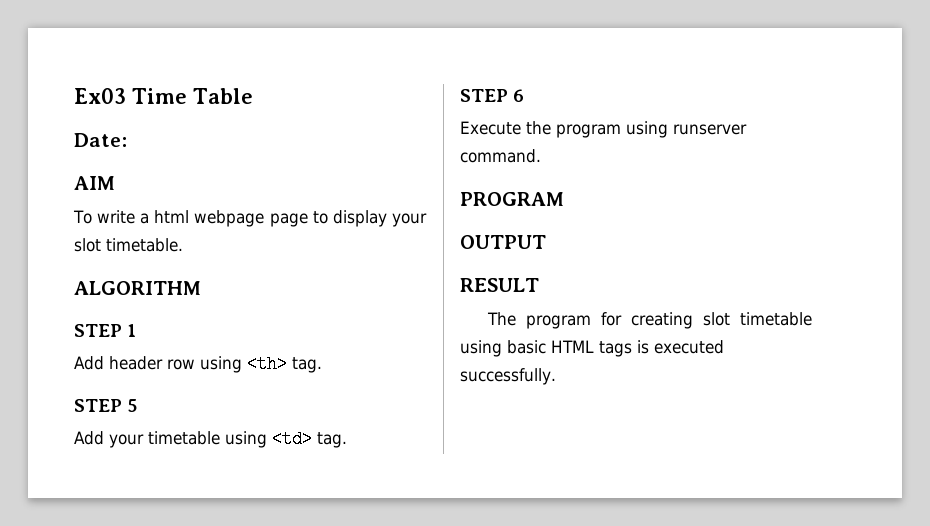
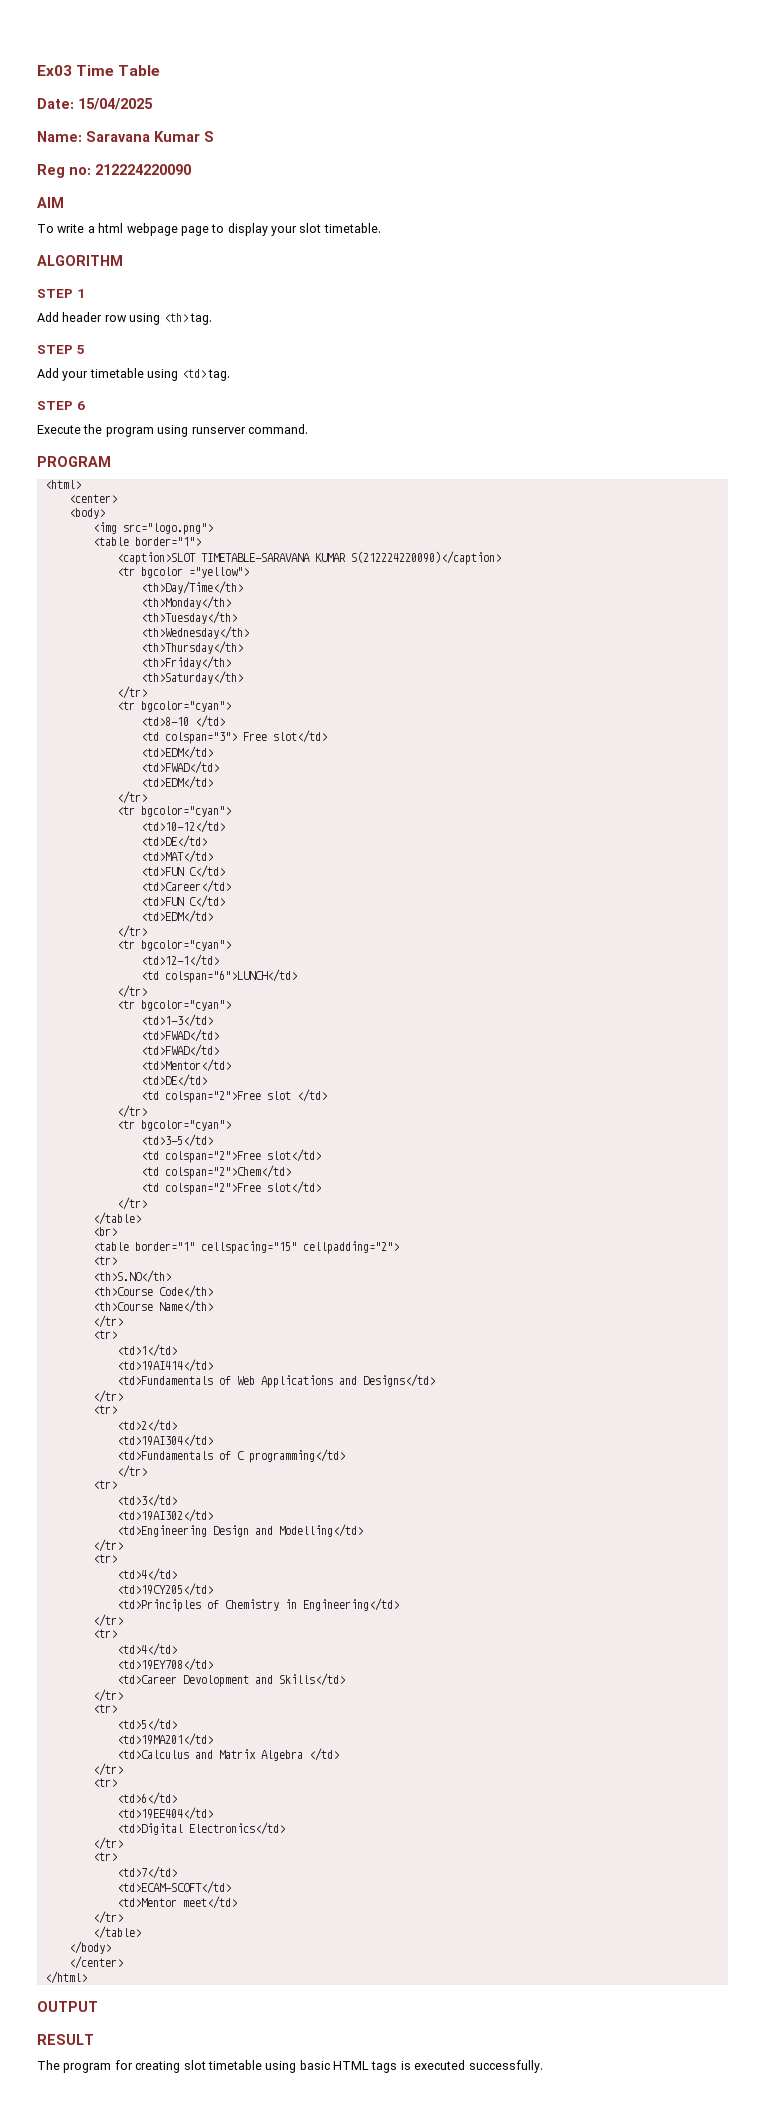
(127, 140) none -> [78,98,153,110] [37,131,214,142] [37,164,191,178] 15/04/2025 // Name: Saravana Kumar S // Reg no: 212224220090
(564, 199) none -> [44,480,81,489] [68,494,117,503] [68,508,105,519] [92,522,213,535] [92,537,201,546] [116,551,501,565] [116,567,249,578] [140,581,243,594] [140,596,231,609] [140,611,237,624] [140,626,249,639] [140,641,243,654] [140,656,231,669] [140,671,243,684] [116,686,147,699] [116,701,231,712] [140,715,225,728] [140,730,327,744] [140,746,213,759] [140,761,219,774] [140,776,213,789] [116,791,147,804] [116,806,231,817] [140,820,225,833] [140,835,207,848] [140,850,213,863] [140,865,225,878] [140,880,231,893] [140,895,225,908] [140,910,213,923] [116,925,147,938] [116,940,231,951] [140,954,219,967] [140,969,297,983] [116,985,147,998] [116,1000,231,1011] [140,1014,213,1027] [140,1029,219,1042] [140,1044,219,1057] [140,1059,231,1072] [140,1074,207,1087] [140,1089,327,1103] [116,1105,147,1118] [116,1120,231,1131] [140,1134,213,1147] [140,1149,321,1163] [140,1165,291,1179] [140,1181,321,1195] [116,1197,147,1210] [92,1212,141,1225] [92,1227,117,1236] [92,1241,399,1254] [92,1256,117,1265] [92,1270,171,1283] [92,1285,213,1298] [92,1300,213,1313] [92,1315,123,1328] [92,1330,117,1339] [116,1344,177,1357] [116,1359,213,1372] [116,1374,435,1388] [92,1390,123,1403] [92,1405,117,1414] [116,1419,177,1432] [116,1434,213,1447] [116,1449,345,1463] [116,1465,147,1478] [92,1480,117,1489] [116,1494,177,1507] [116,1509,213,1522] [116,1524,363,1537] [92,1539,123,1552] [92,1554,117,1563] [116,1568,177,1581] [116,1583,213,1596] [116,1598,399,1612] [92,1614,123,1627] [92,1629,117,1638] [116,1643,177,1656] [116,1658,213,1671] [116,1673,345,1687] [92,1689,123,1702] [92,1704,117,1713] [116,1718,177,1731] [116,1733,213,1746] [116,1748,339,1761] [92,1763,123,1776] [92,1778,117,1787] [116,1792,177,1805] [116,1807,213,1820] [116,1822,285,1835] [92,1837,123,1850] [92,1852,117,1861] [116,1866,177,1879] [116,1881,231,1894] [116,1896,237,1909] [92,1911,123,1924] [92,1926,141,1939] [68,1941,111,1954] [68,1956,123,1969] [44,1971,87,1984] // <html> // <center> // <body> // <img src="logo.png"> // <table border="1"> // <caption>SLOT TIMETABLE-SARAVANA KUMAR S(212224220090)</caption> // <tr bgcolor ="yellow"> // <th>Day/Time</th> // <th>Monday</th> // <th>Tuesday</th> // <th>Wednesday</th> // <th>Thursday</th> // <th>Friday</th> // <th>Saturday</th> // </tr> // <tr bgcolor="cyan"> // <td>8-10 </td> // <td colspan="3"> Free slot</td> // <td>EDM</td> // <td>FWAD</td> // <td>EDM</td> // </tr> // <tr bgcolor="cyan"> // <td>10-12</td> // <td>DE</td> // <td>MAT</td> // <td>FUN C</td> // <td>Career</td> // <td>FUN C</td> // <td>EDM</td> // </tr> // <tr bgcolor="cyan"> // <td>12-1</td> // <td colspan="6">LUNCH</td> // </tr> // <tr bgcolor="cyan"> // <td>1-3</td> // <td>FWAD</td> // <td>FWAD</td> // <td>Mentor</td> // <td>DE</td> // <td colspan="2">Free slot </td> // </tr> // <tr bgcolor="cyan"> // <td>3-5</td> // <td colspan="2">Free slot</td> // <td colspan="2">Chem</td> // <td colspan="2">Free slot</td> // </tr> // </table> // <br> // <table border="1" cellspacing="15" cellpadding="2"> // <tr> // <th>S.NO</th> // <th>Course Code</th> // <th>Course Name</th> // </tr> // <tr> // <td>1</td> // <td>19AI414</td> // <td>Fundamentals of Web Applications and Designs</td> // </tr> // <tr> // <td>2</td> // <td>19AI304</td> // <td>Fundamentals of C programming</td> // </tr> // <tr> // <td>3</td> // <td>19AI302</td> // <td>Engineering Design and Modelling</td> // </tr> // <tr> // <td>4</td> // <td>19CY205</td> // <td>Principles of Chemistry in Engineering</td> // </tr> // <tr> // <td>4</td> // <td>19EY708</td> // <td>Career Devolopment and Skills</td> // </tr> // <tr> // <td>5</td> // <td>19MA201</td> // <td>Calculus and Matrix Algebra </td> // </tr> // <tr> // <td>6</td> // <td>19EE404</td> // <td>Digital Electronics</td> // </tr> // <tr> // <td>7</td> // <td>ECAM-SCOFT</td> // <td>Mentor meet</td> // </tr> // </table> // </body> // </center> // </html>

